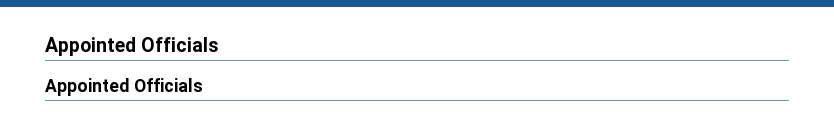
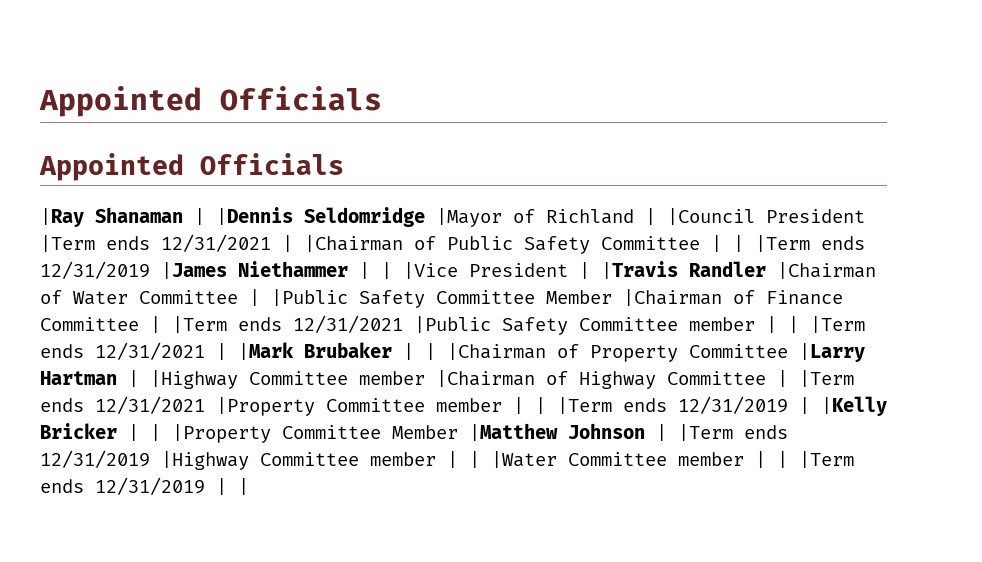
(203, 85) none -> [40,207,865,227] [40,234,865,254] [40,261,876,279] [40,289,843,308] [40,315,865,335] [40,342,865,362] [40,370,854,389] [40,396,887,416] [40,423,788,443] [40,450,854,470] [40,477,249,495] // |Ray Shanaman | |Dennis Seldomridge |Mayor of Richland | |Council President |Term ends 12/31/2021 | |Chairman of Public Safety Committee | | |Term ends 12/31/2019 |James Niethammer | | |Vice President | |Travis Randler |Chairman of Water Committee | |Public Safety Committee Member |Chairman of Finance Committee | |Term ends 12/31/2021 |Public Safety Committee member | | |Term ends 12/31/2021 | |Mark Brubaker | | |Chairman of Property Committee |Larry Hartman | |Highway Committee member |Chairman of Highway Committee | |Term ends 12/31/2021 |Property Committee member | | |Term ends 12/31/2019 | |Kelly Bricker | | |Property Committee Member |Matthew Johnson | |Term ends 12/31/2019 |Highway Committee member | | |Water Committee member | | |Term ends 12/31/2019 | |

